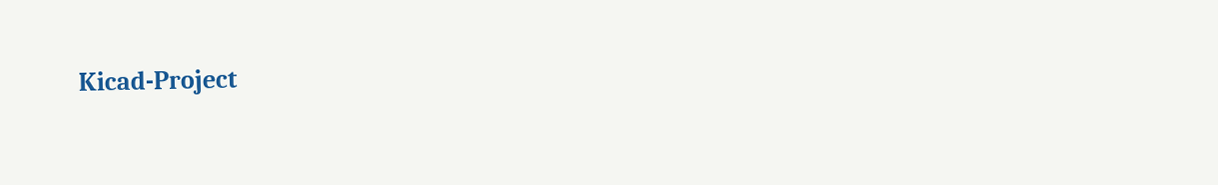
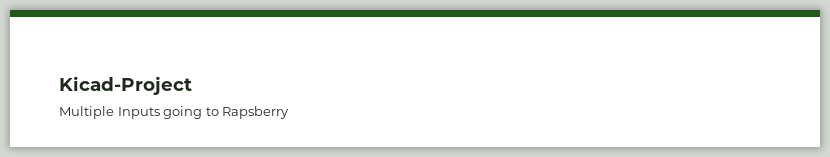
(238, 82) none -> [59,106,290,119] // Multiple Inputs going to Rapsberry

